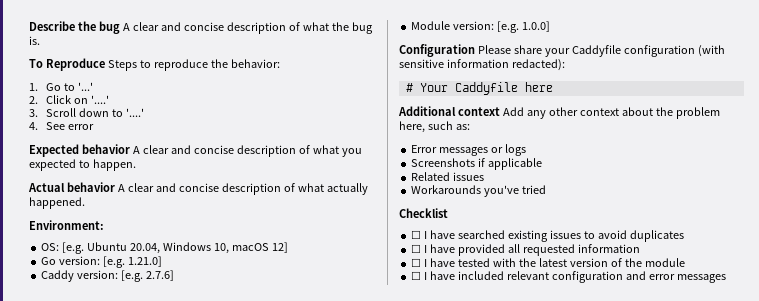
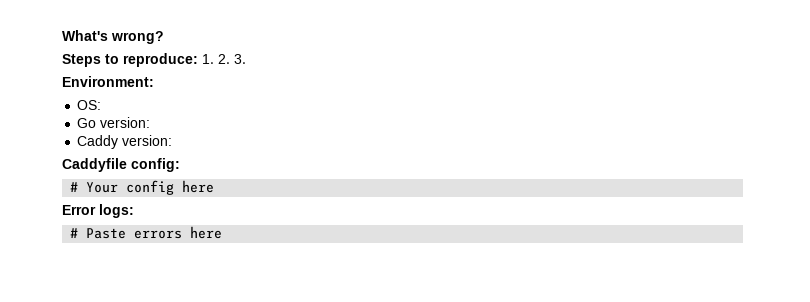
[29,21,373,34] [29,36,40,45] [29,58,280,71] [29,82,93,91] [29,95,109,104] [29,108,144,117] [29,122,94,130] [29,144,362,157] [29,159,136,171] [28,182,368,195] [29,197,85,209] [29,220,104,230] [41,242,288,254] Describe the bug A clear and concise description of what the bug is. // To Reproduce Steps to reproduce the behavior: // 1. Go to '...' // 2. Click on '....' // 3. Scroll down to '....' // 4. See error // Expected behavior A clear and concise description of what you expected to happen. // Actual behavior A clear and concise description of what actually happened. // Environment: // OS: [e.g. Ubuntu 20.04, Windows 10, macOS 12] -> [62,30,164,44] [62,53,246,67] [62,76,154,87] [77,100,102,110] What's wrong? // Steps to reproduce: 1. 2. 3. // Environment: // OS:
[103,256,163,268] [e.g. 1.21.0] -> (151, 122) none
[121,270,175,282] [411,21,551,33] [399,44,725,57] [399,59,565,71] [e.g. 2.7.6] // Module version: [e.g. 1.0.0] // Configuration Please share your Caddyfile configuration (with sensitive information redacted): -> [62,158,180,172] // Caddyfile config:
[454,82,518,95] Caddyfile -> [126,180,175,195] config
[398,106,720,119] [399,121,470,133] [411,144,527,156] [411,158,543,170] [411,172,485,181] [411,185,547,197] [399,208,448,218] [411,230,684,242] [411,244,640,256] [411,258,685,267] [411,271,726,283] Additional context Add any other context about the problem here, such as: // Error messages or logs // Screenshots if applicable // Related issues // Workarounds you've tried // Checklist // ☐ I have searched existing issues to avoid duplicates // ☐ I have provided all requested information // ☐ I have tested with the latest version of the module // ☐ I have included relevant configuration and error messages -> [62,204,134,218] [70,226,223,239] Error logs: // # Paste errors here

